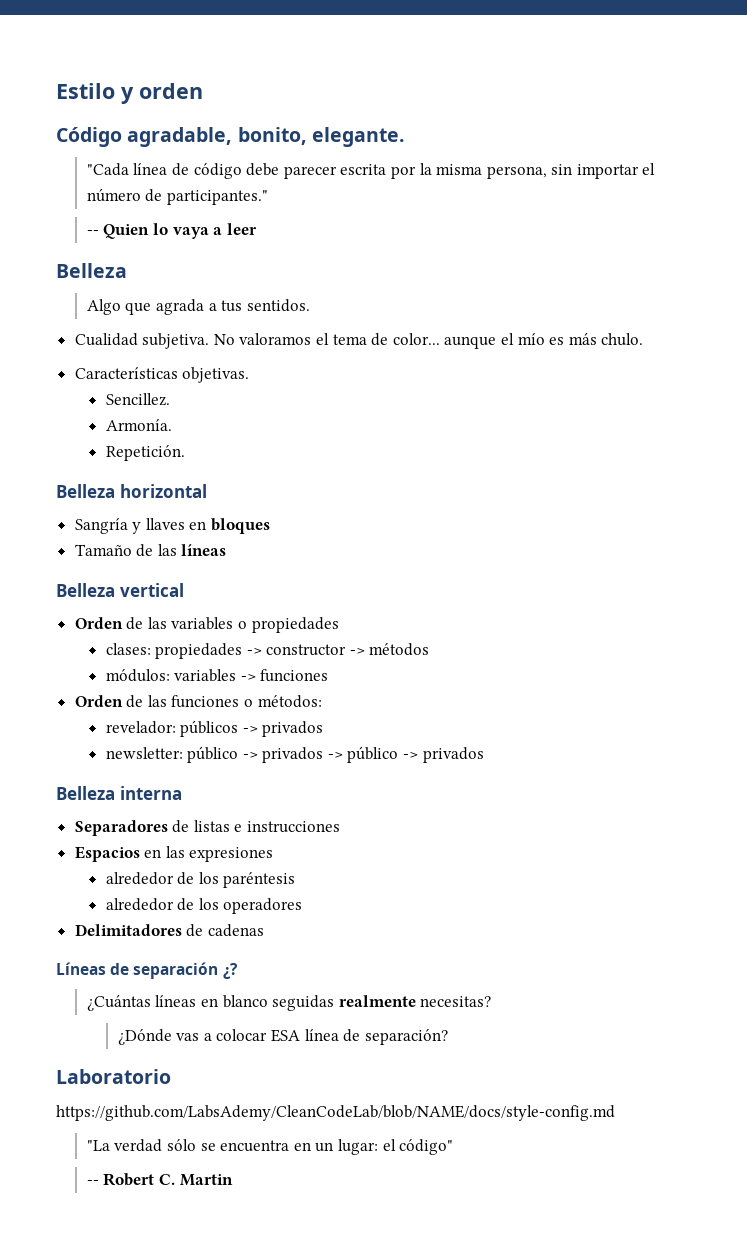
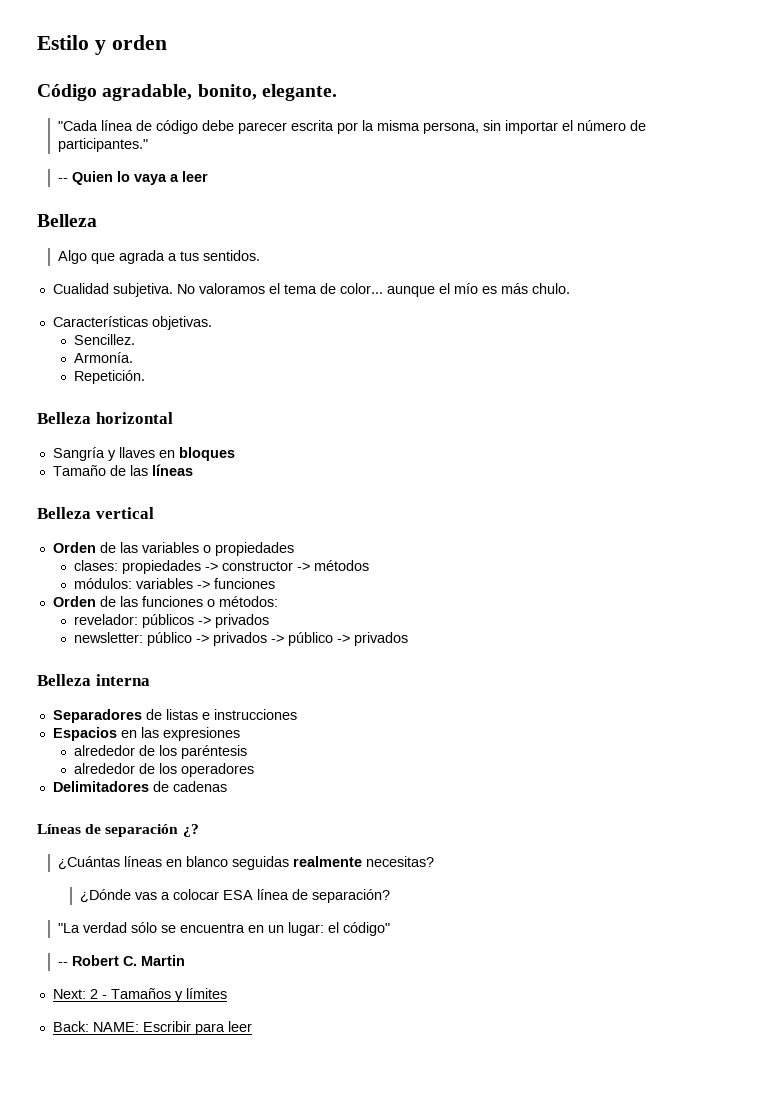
[56,1069,171,1084] [56,1105,615,1121] // Laboratorio // https://github.com/LabsAdemy/CleanCodeLab/blob/NAME/docs/style-config.md -> (390, 896) none
(233, 1180) none -> [52,988,227,1002] [52,1021,252,1035] // Next: 2 - Tamaños y límites // Back: NAME: Escribir para leer

